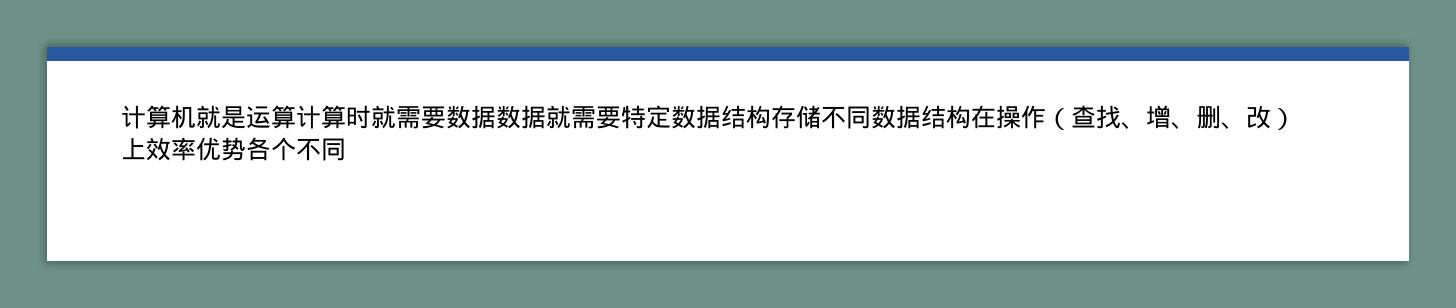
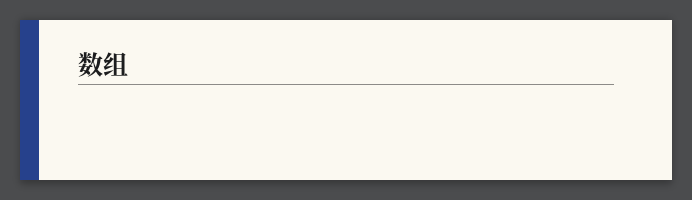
[121,105,1296,130] [121,137,346,161] 计算机就是运算计算时就需要数据数据就需要特定数据结构存储不同数据结构在操作（查找、增、删、改）上效率优势各个不同 -> [78,52,128,77] 数组

